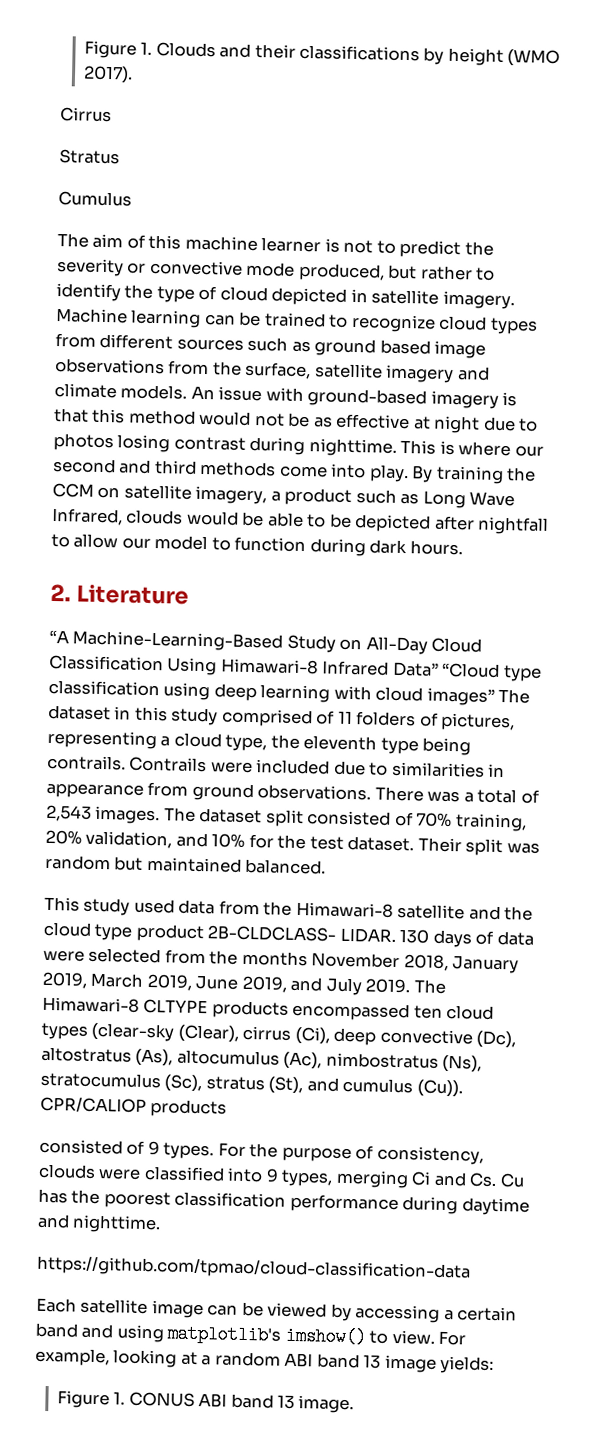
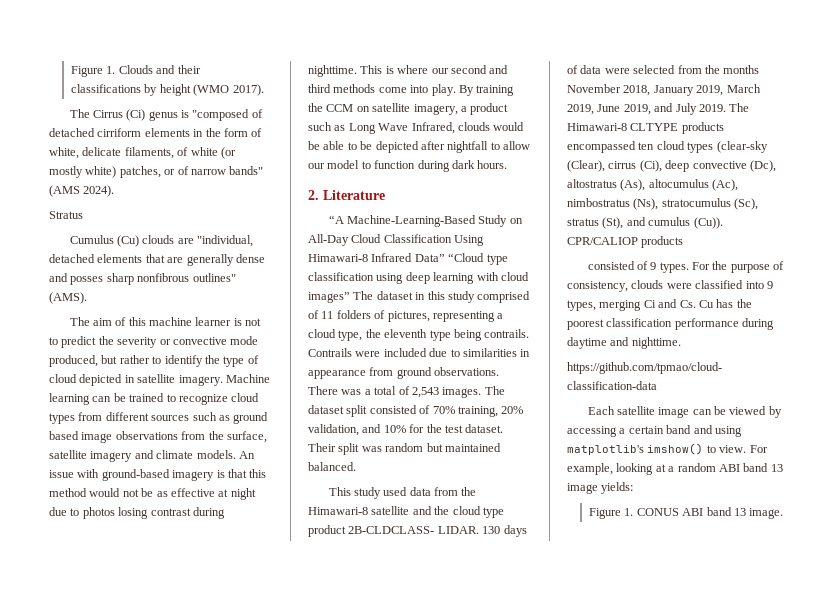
(133, 74) none -> [69,109,90,118] The
[59,149,120,165] [58,191,132,207] // Stratus // Cumulus -> [126,109,263,121] [49,128,263,137] [49,147,236,159] [49,166,264,178] [49,185,115,197] [49,211,83,219] [69,235,254,247] [49,254,265,266] [49,273,236,285] [49,292,87,304] (Ci) genus is "composed of detached cirriform elements in the form of white, delicate filaments, of white (or mostly white) patches, or of narrow bands" (AMS 2024). // Stratus // Cumulus (Cu) clouds are "individual, detached elements that are generally dense and posses sharp nonfibrous outlines" (AMS).

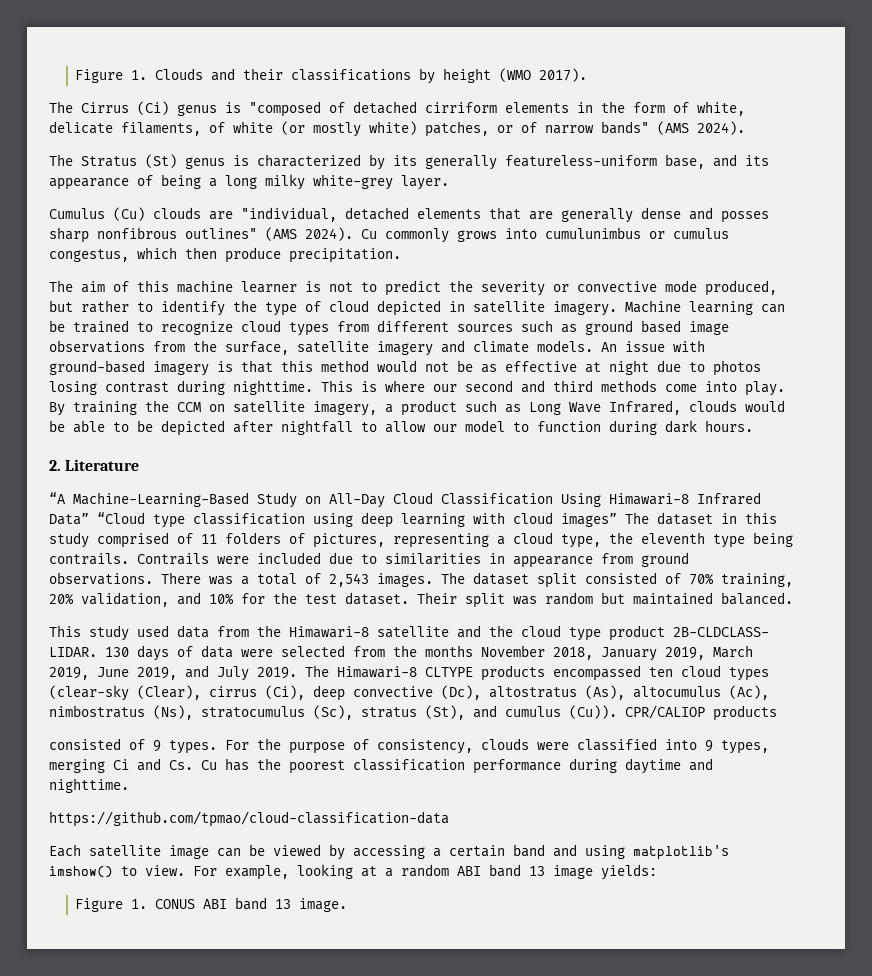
(115, 191) none -> [49,154,73,166] The
(83, 215) none -> [145,154,769,170] [49,174,449,190] (St) genus is characterized by its generally featureless-uniform base, and its appearance of being a long milky white-grey layer.
[49,292,87,304] (AMS). -> [265,227,729,243] [49,247,401,263] (AMS 2024). Cu commonly grows into cumulunimbus or cumulus congestus, which then produce precipitation.

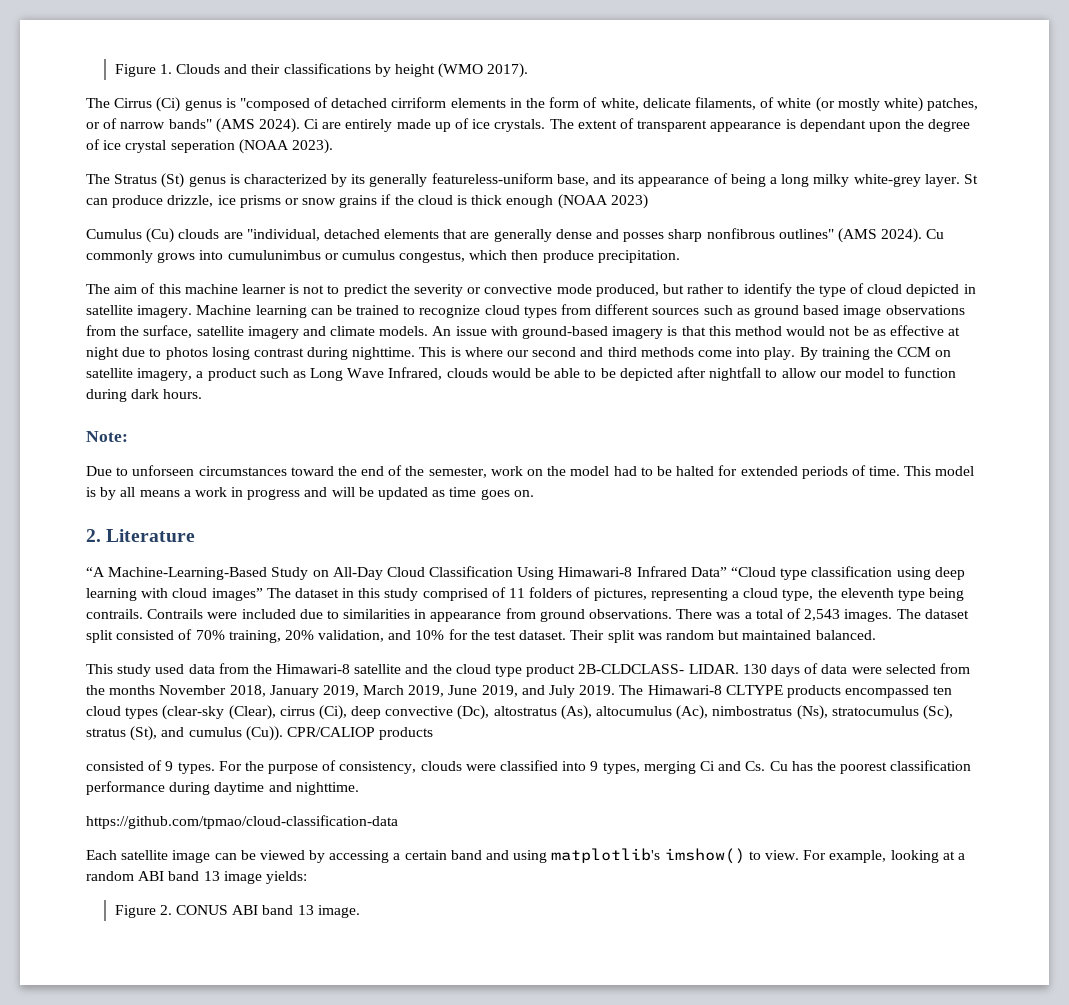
(745, 128) none -> [304,118,971,132] [86,139,333,154] Ci are entirely made up of ice crystals. The extent of transparent appearance is dependant upon the degree of ice crystal seperation (NOAA 2023).
(449, 182) none -> [963,174,978,184] [86,194,648,209] St can produce drizzle, ice prisms or snow grains if the cloud is thick enough (NOAA 2023)
(753, 426) none -> [86,431,128,442] [86,465,975,479] [86,487,534,500] // Note: // Due to unforseen circumstances toward the end of the semester, work on the model had to be halted for extended periods of time. This model is by all means a work in progress and will be updated as time goes on.
[130,899,147,909] 1. -> [159,905,172,915] 2.

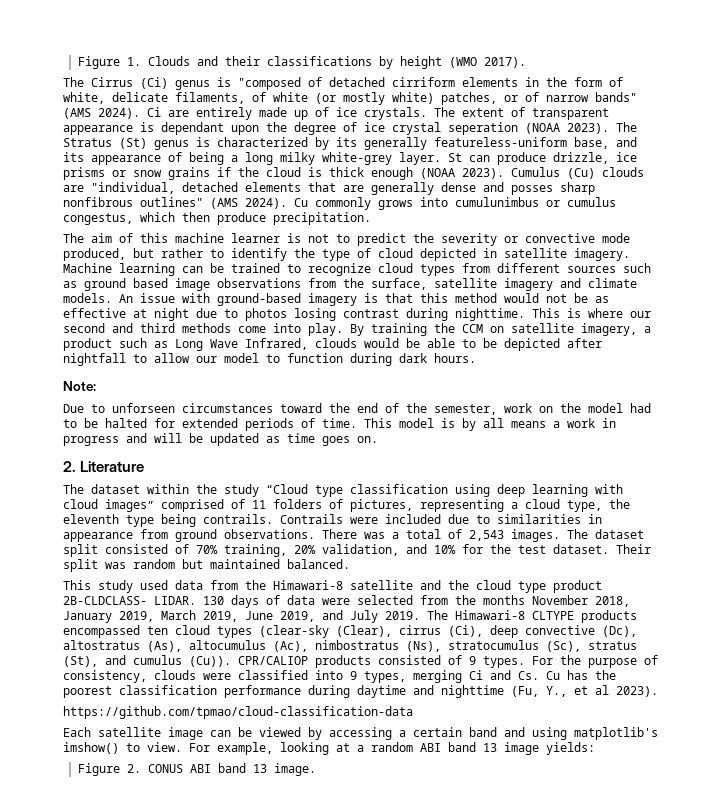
(333, 146) // -> (609, 128) none
[610,194,648,209] 2023) // -> [462,168,504,179] 2023).
[86,566,727,580] “A Machine-Learning-Based Study on All-Day Cloud Classification Using Himawari-8 Infrared Data” -> [63,484,259,497] The dataset within the study
[266,588,419,601] The dataset in this study -> (154, 505) none
(434, 733) // -> (371, 661) none
[295,782,359,795] nighttime. -> [441,685,658,698] nighttime (Fu, Y., et al 2023).

